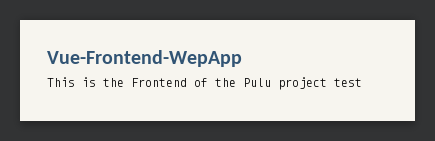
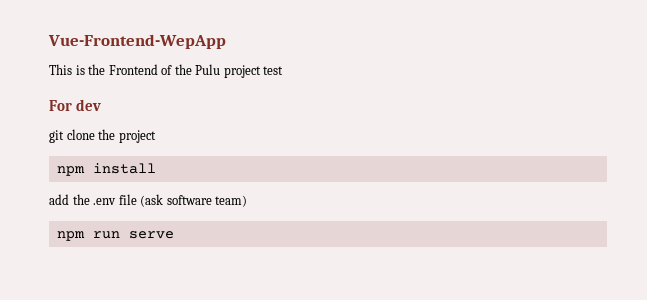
(362, 82) none -> [49,99,102,111] [49,129,156,143] [56,163,156,176] [49,194,248,207] [56,231,174,241] // For dev // git clone the project // npm install // add the .env file (ask software team) // npm run serve

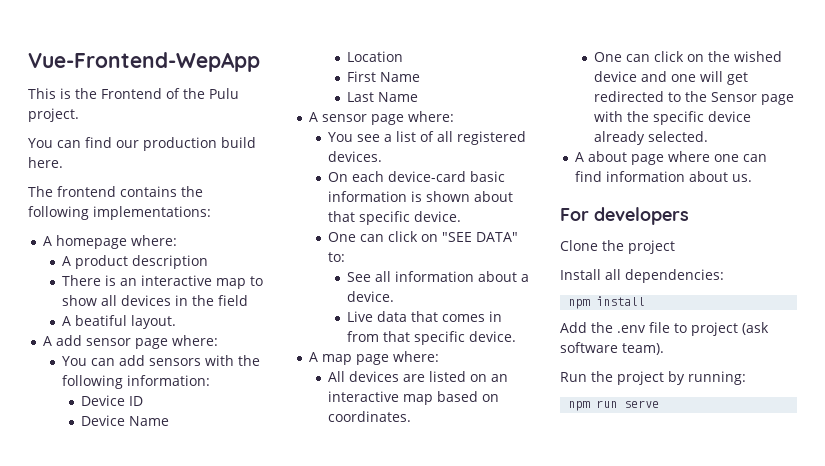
[223,65,284,78] [49,99,102,111] [49,129,156,143] project test // For dev // git clone the project -> [28,108,79,122] [28,137,256,151] [28,157,63,168] [28,186,203,197] [28,206,211,220] [42,235,177,249] [62,255,209,269] [62,275,264,289] [62,295,249,306] [62,315,177,329] [42,335,218,349] [62,355,261,366] [62,375,211,389] [81,395,144,406] [81,415,170,426] [347,51,404,62] [347,71,421,82] [347,92,419,102] [308,111,454,125] [328,131,527,145] [328,151,383,162] [328,171,506,182] [328,191,514,202] [328,211,462,225] [328,231,519,242] [328,252,346,262] [347,271,530,282] [347,291,395,302] [347,311,503,322] [347,331,517,345] [308,351,439,365] [328,371,509,382] [328,391,500,405] [328,411,412,422] [594,51,783,62] [594,71,749,85] [594,91,795,105] [594,111,752,125] [594,131,709,145] [574,151,767,165] [574,171,752,182] [560,207,689,225] [560,240,675,254] [560,269,724,283] project. // You can find our production build here. // The frontend contains the following implementations: // A homepage where: // A product description // There is an interactive map to show all devices in the field // A beatiful layout. // A add sensor page where: // You can add sensors with the following information: // Device ID // Device Name // Location // First Name // Last Name // A sensor page where: // You see a list of all registered devices. // On each device-card basic information is shown about that specific device. // One can click on "SEE DATA" to: // See all information about a device. // Live data that comes in from that specific device. // A map page where: // All devices are listed on an interactive map based on coordinates. // One can click on the wished device and one will get redirected to the Sensor page with the specific device already selected. // A about page where one can find information about us. // For developers // Clone the project // Install all dependencies:
[49,194,69,205] add -> [560,322,587,333] Add
[140,194,248,207] (ask software team) -> [674,322,769,336] [560,342,664,355] [560,371,746,385] to project (ask software team). // Run the project by running:

